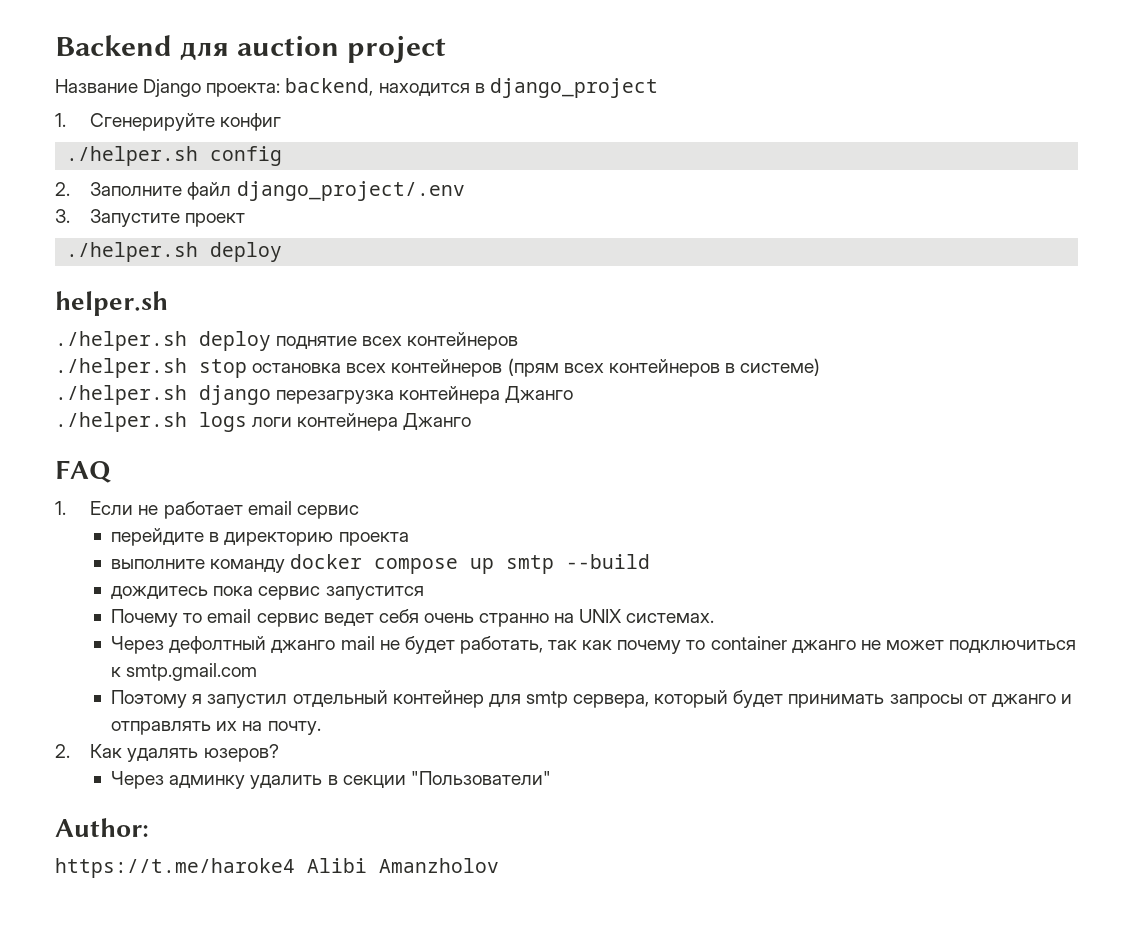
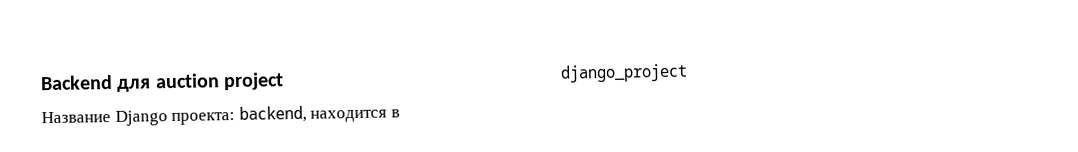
[55,113,282,131] [66,146,283,166] [55,181,465,201] [55,209,246,227] [66,242,283,262] [55,291,168,316] [55,331,519,351] [55,358,821,378] [55,385,574,405] [55,412,472,432] [55,460,111,483] [55,501,359,519] [111,528,409,546] [111,554,651,574] [111,586,424,600] [111,609,715,627] [111,636,1077,654] [111,663,258,681] [111,690,1072,708] [111,721,321,735] [55,744,279,762] [111,771,551,789] [55,818,149,837] [55,858,499,878] // 1. Сгенерируйте конфиг // ./helper.sh config // 2. Заполните файл django_project/.env // 3. Запустите проект // ./helper.sh deploy // helper.sh // ./helper.sh deploy поднятие всех контейнеров // ./helper.sh stop остановка всех контейнеров (прям всех контейнеров в системе) // ./helper.sh django перезагрузка контейнера Джанго // ./helper.sh logs логи контейнера Джанго // FAQ // 1. Если не работает email сервис // перейдите в директорию проекта // выполните команду docker compose up smtp --build // дождитесь пока сервис запустится // Почему то email сервис ведет себя очень странно на UNIX системах. // Через дефолтный джанго mail не будет работать, так как почему то container джанго не может подключиться к smtp.gmail.com // Поэтому я запустил отдельный контейнер для smtp сервера, который будет принимать запросы от джанго и отправлять их на почту. // 2. Как удалять юзеров? // Через админку удалить в секции "Пользователи" // Author: // https://t.me/haroke4 Alibi Amanzholov -> (688, 73) none

